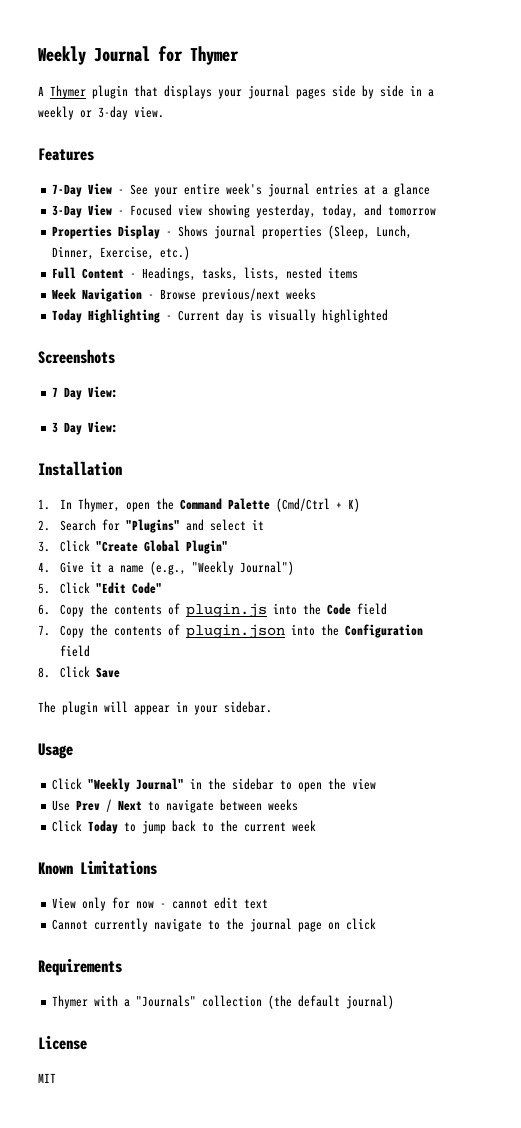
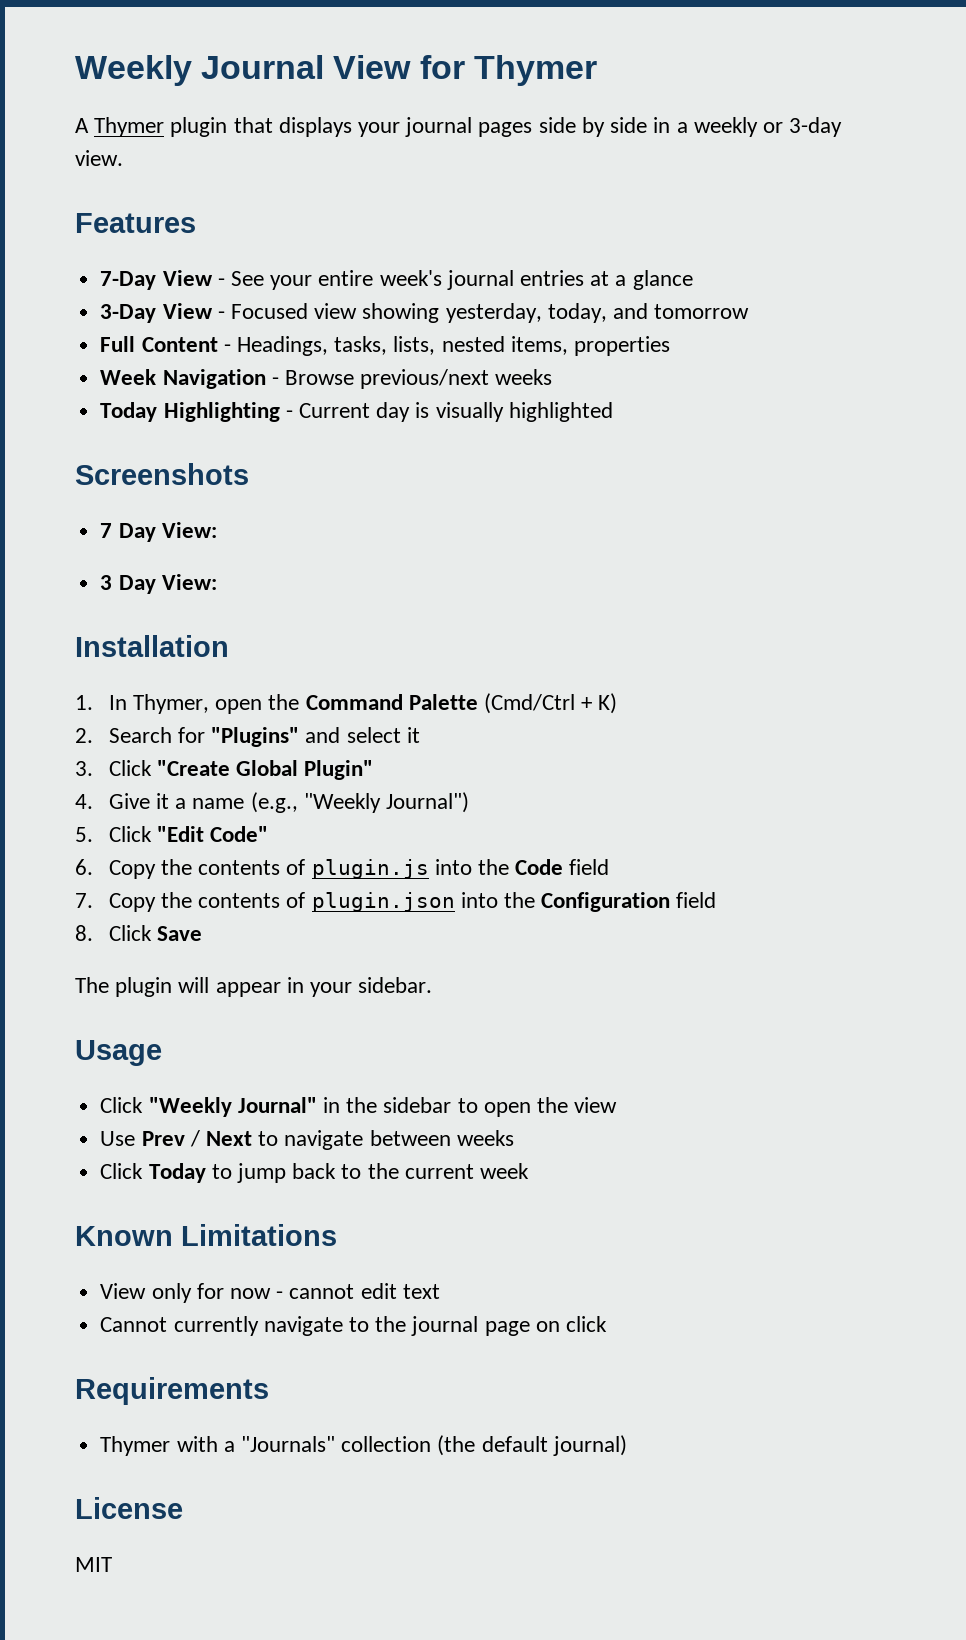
(150, 54) none -> [333,55,412,79] View
[52,225,413,239] [52,246,191,260] // Properties Display - Shows journal properties (Sleep, Lunch, Dinner, Exercise, etc.) -> (750, 311) none
[328,267,359,279] items -> [510,336,670,356] items, properties

